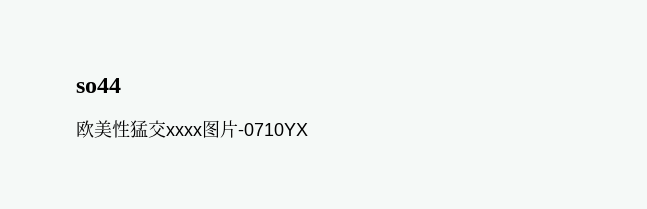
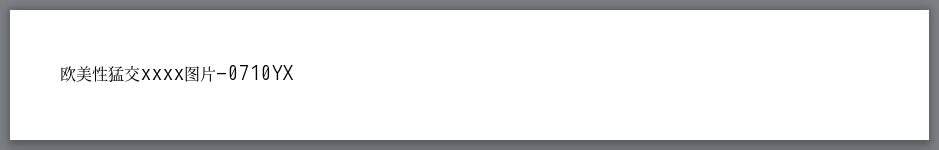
[76,78,121,93] so44 // -> (60, 74) none

